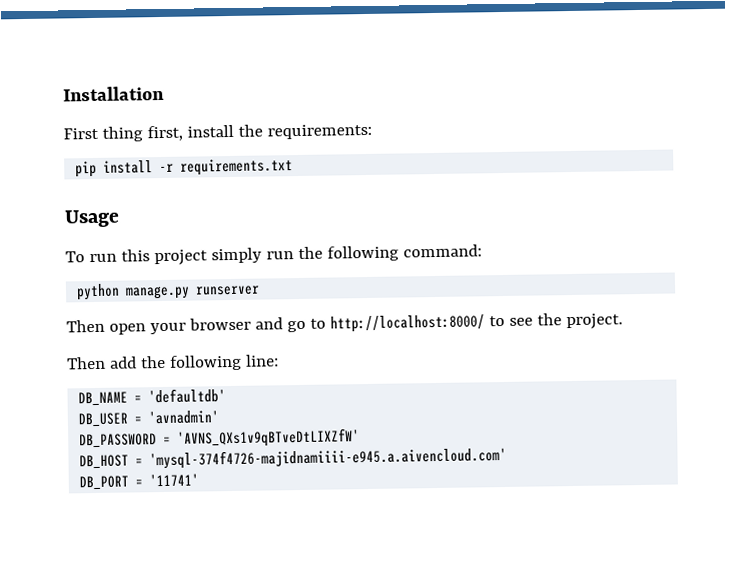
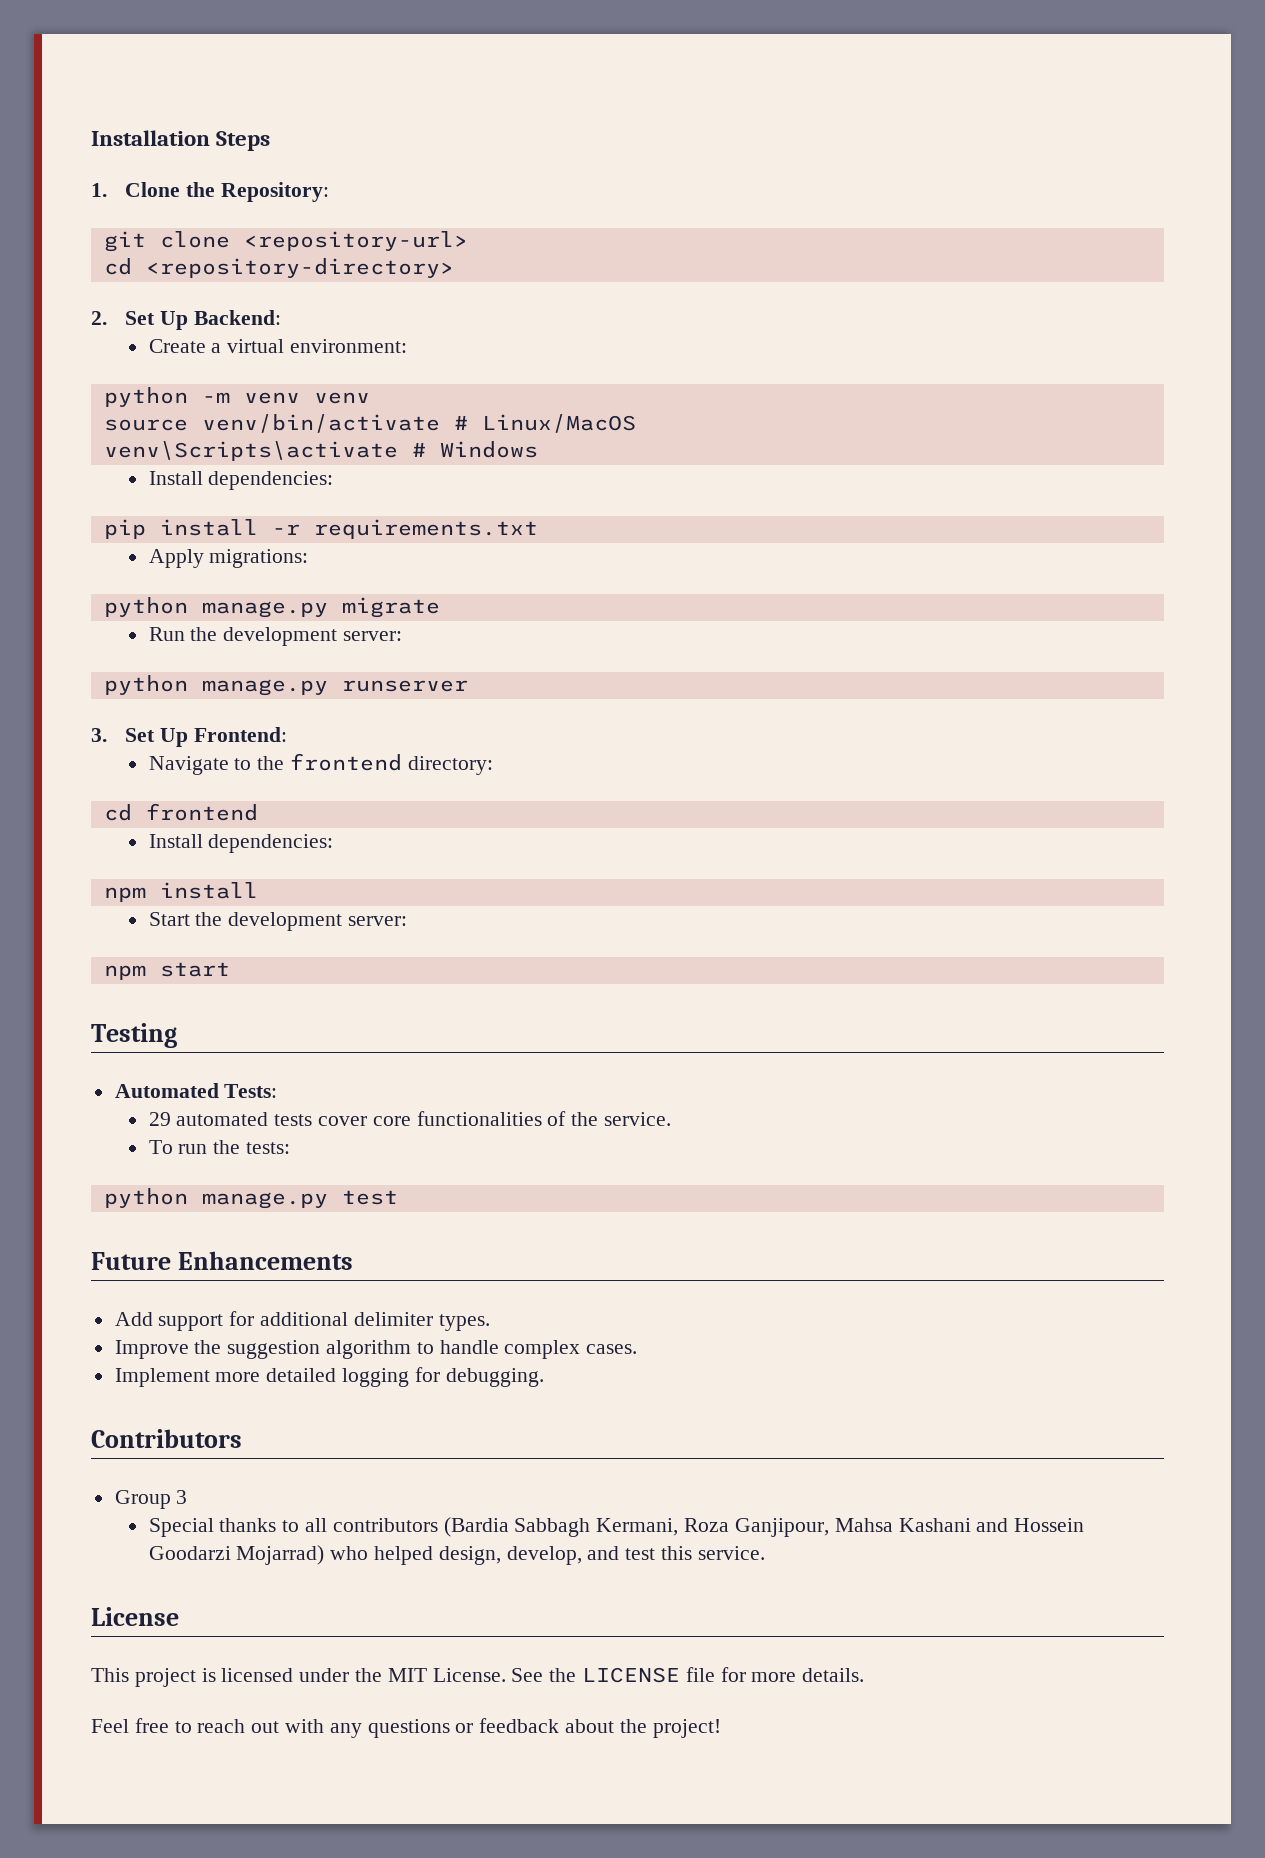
[63,123,372,142] [75,158,294,178] [64,209,120,228] [65,244,482,266] [76,283,261,301] [66,313,623,335] [66,354,279,371] [78,388,227,407] [78,410,220,428] [79,428,361,449] [79,446,508,470] [79,473,200,491] // First thing first, install the requirements: // pip install -r requirements.txt // Usage // To run this project simply run the following command: // python manage.py runserver // Then open your browser and go to http://localhost:8000/ to see the project. // Then add the following line: // DB_NAME = 'defaultdb' // DB_USER = 'avnadmin' // DB_PASSWORD = 'AVNS_QXs1v9qBTveDtLIXZfW' // DB_HOST = 'mysql-374f4726-majidnamiiii-e945.a.aivencloud.com' // DB_PORT = '11741' -> [216,131,271,151] [91,182,329,202] [103,231,468,252] [103,258,454,278] [91,310,281,330] [148,339,408,353] [103,387,370,407] [103,414,636,433] [103,441,538,461] [148,471,334,490] [103,519,538,539] [148,549,309,568] [103,597,440,618] [148,627,403,646] [103,675,468,696] [91,727,287,747] [148,753,493,775] [103,803,258,821] [148,834,334,853] [103,882,258,902] [148,912,408,931] [103,962,230,980] [91,1023,177,1048] [114,1083,278,1098] [148,1111,672,1126] [148,1140,291,1154] [103,1188,398,1209] [91,1251,354,1270] [114,1311,490,1331] [114,1340,638,1359] [114,1367,544,1387] [91,1429,242,1448] [114,1490,188,1509] [148,1517,1085,1537] [148,1545,765,1565] [91,1607,179,1626] [91,1667,865,1687] [91,1718,721,1738] Steps // 1. Clone the Repository: // git clone <repository-url> // cd <repository-directory> // 2. Set Up Backend: // Create a virtual environment: // python -m venv venv // source venv/bin/activate # Linux/MacOS // venv\Scripts\activate # Windows // Install dependencies: // pip install -r requirements.txt // Apply migrations: // python manage.py migrate // Run the development server: // python manage.py runserver // 3. Set Up Frontend: // Navigate to the frontend directory: // cd frontend // Install dependencies: // npm install // Start the development server: // npm start // Testing // Automated Tests: // 29 automated tests cover core functionalities of the service. // To run the tests: // python manage.py test // Future Enhancements // Add support for additional delimiter types. // Improve the suggestion algorithm to handle complex cases. // Implement more detailed logging for debugging. // Contributors // Group 3 // Special thanks to all contributors (Bardia Sabbagh Kermani, Roza Ganjipour, Mahsa Kashani and Hossein Goodarzi Mojarrad) who helped design, develop, and test this service. // License // This project is licensed under the MIT License. See the LICENSE file for more details. // Feel free to reach out with any questions or feedback about the project!

